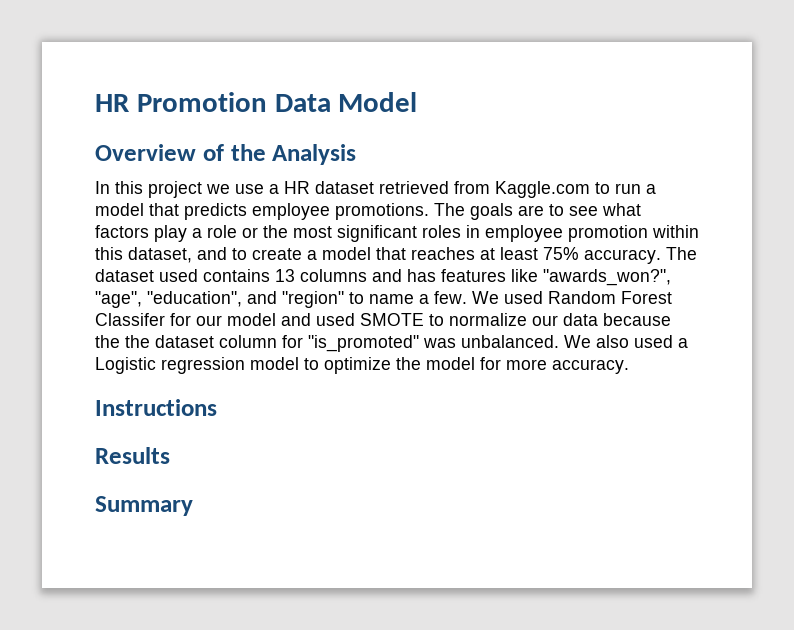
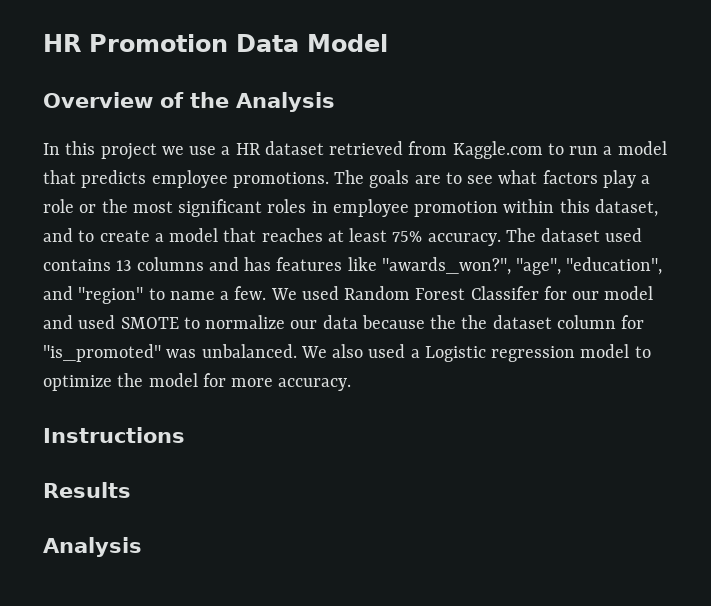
[95,496,193,516] Summary -> [43,537,142,557] Analysis

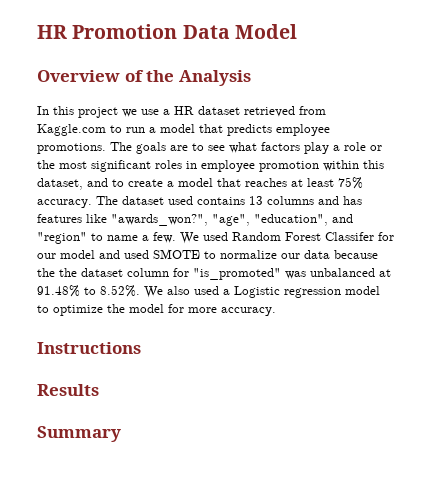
[201,344,297,358] unbalanced. -> [310,268,391,277] [37,285,140,297] unbalanced at 91.48% to 8.52%.
[43,537,142,557] Analysis -> [37,426,121,442] Summary

